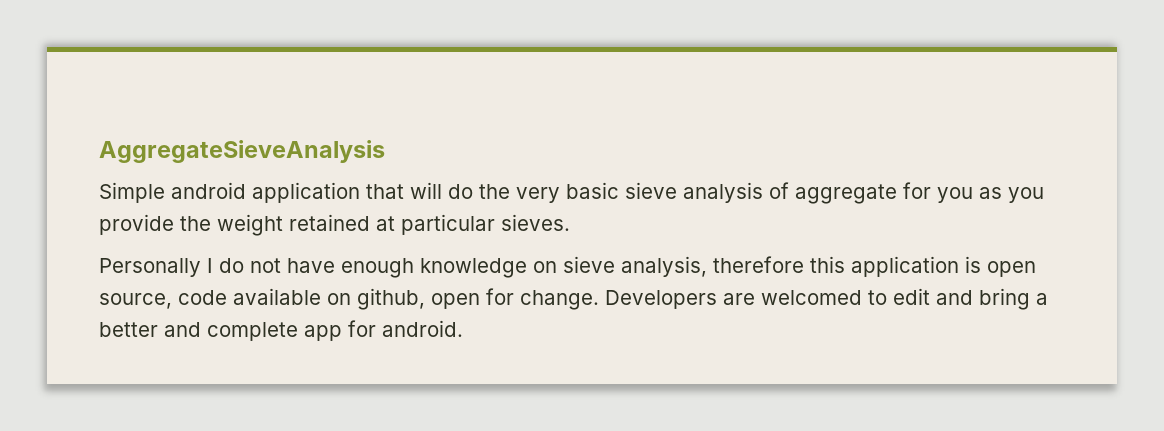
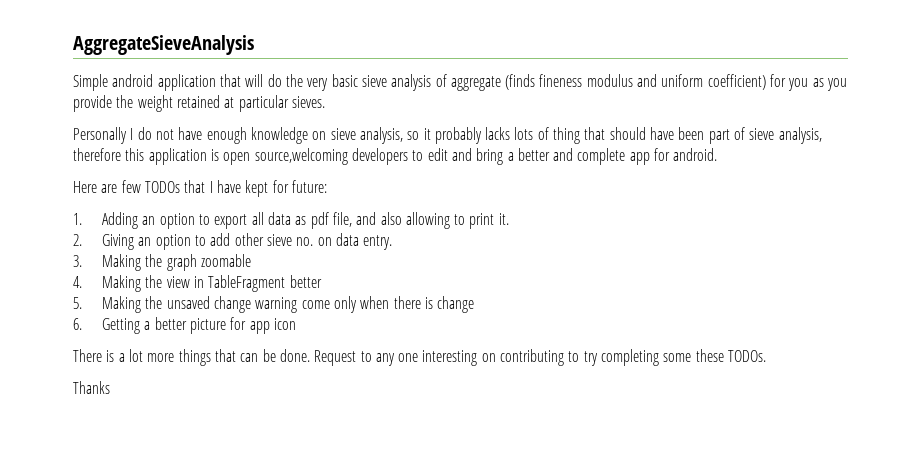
(897, 194) none -> [505,74,766,90] (finds fineness modulus and uniform coefficient)
(707, 266) none -> [407,127,822,144] so it probably lacks lots of thing that should have been part of sieve analysis,
[99,288,862,310] source, code available on github, open for change. Developers are welcomed -> [254,148,408,165] source,welcoming developers
(463, 328) none -> [73,180,327,197] [73,212,509,229] [73,233,393,250] [73,254,251,271] [73,275,322,292] [73,296,475,313] [73,317,296,334] [73,349,767,366] [73,381,110,394] // Here are few TODOs that I have kept for future: // 1. Adding an option to export all data as pdf file, and also allowing to print it. // 2. Giving an option to add other sieve no. on data entry. // 3. Making the graph zoomable // 4. Making the view in TableFragment better // 5. Making the unsaved change warning come only when there is change // 6. Getting a better picture for app icon // There is a lot more things that can be done. Request to any one interesting on contributing to try completing some these TODOs. // Thanks

